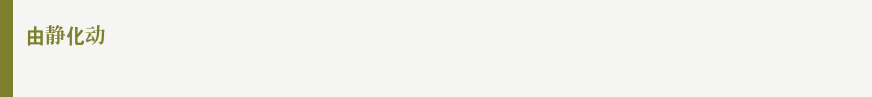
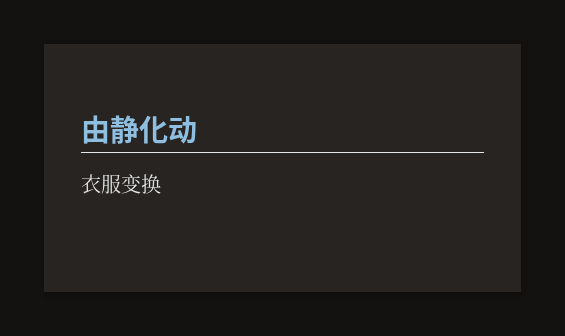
(106, 35) none -> [81,174,161,194] // 衣服变换

